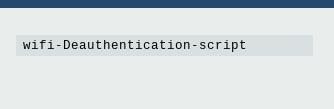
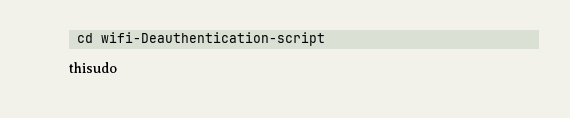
(22, 46) none -> [77,33,94,43] cd
(247, 46) none -> [69,62,117,73] // thisudo

